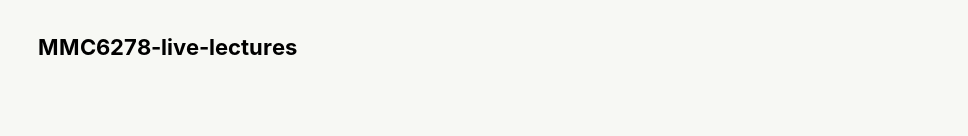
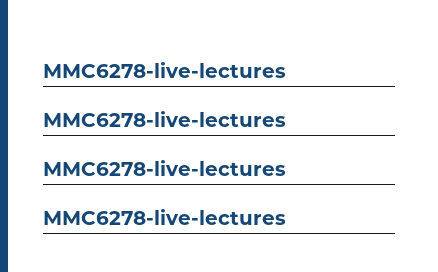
[38,38,297,55] MMC6278-live-lectures -> [43,62,286,78] [43,111,286,127] [43,160,286,176] [43,209,286,225] MMC6278-live-lectures // MMC6278-live-lectures // MMC6278-live-lectures // MMC6278-live-lectures

